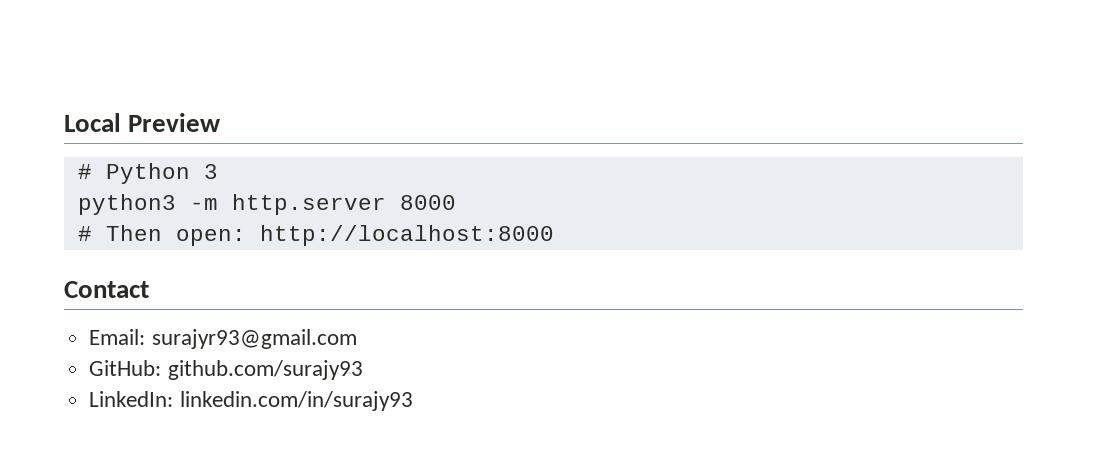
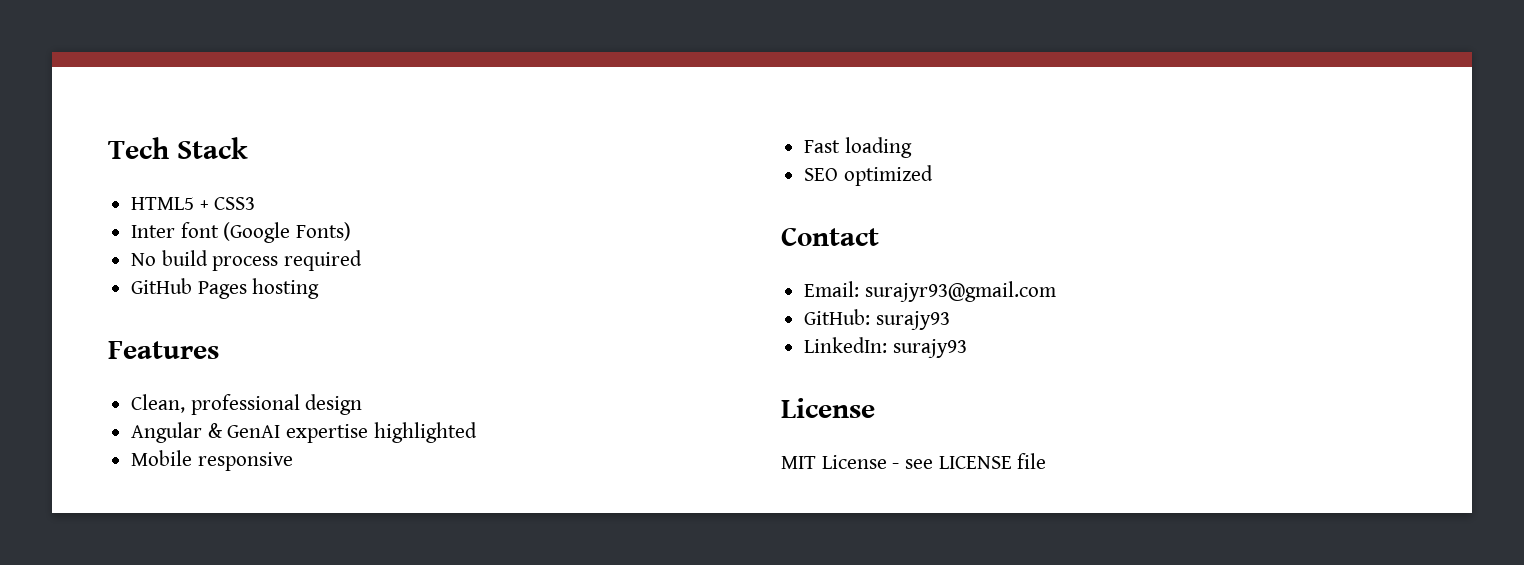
[64,113,222,132] [77,163,218,184] [77,194,456,215] [77,225,554,246] Local Preview // # Python 3 // python3 -m http.server 8000 // # Then open: http://localhost:8000 -> [108,137,248,159] [131,197,256,210] [131,222,352,243] [131,250,363,271] [131,278,320,299] [108,341,219,359] [131,394,363,415] [131,422,477,443] [131,450,293,471] [804,137,912,158] [804,165,933,186] Tech Stack // HTML5 + CSS3 // Inter font (Google Fonts) // No build process required // GitHub Pages hosting // Features // Clean, professional design // Angular & GenAI expertise highlighted // Mobile responsive // Fast loading // SEO optimized
[167,360,363,380] github.com/surajy93 -> [875,311,950,330] surajy93
[179,391,413,411] linkedin.com/in/surajy93 -> [892,339,967,358] [781,398,875,418] [781,453,1047,469] surajy93 // License // MIT License - see LICENSE file

